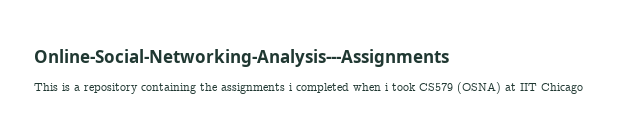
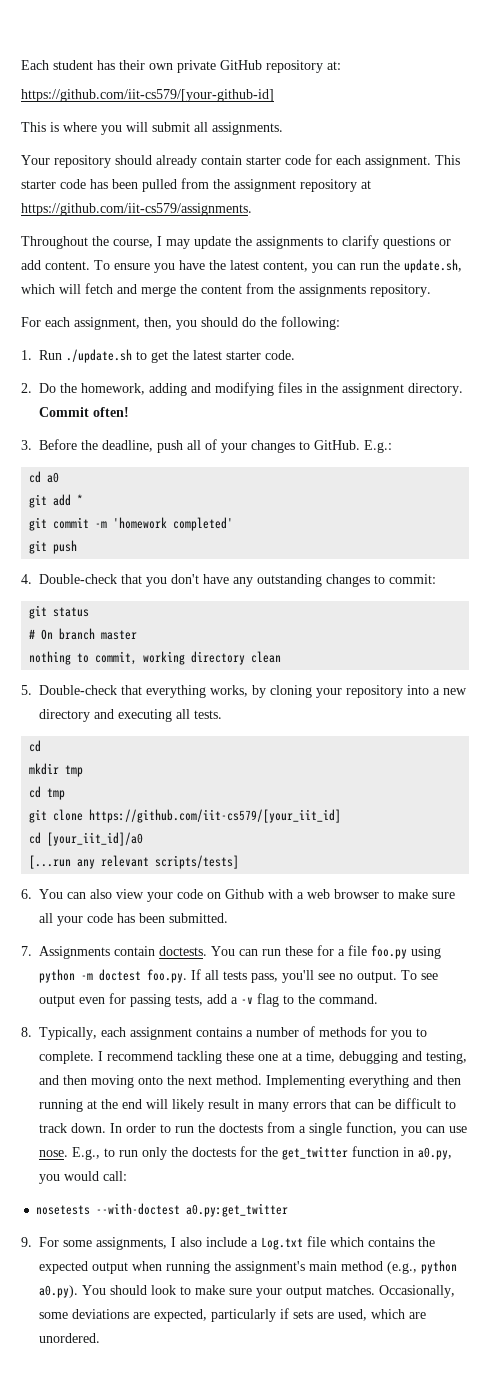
[34,49,449,67] [34,82,583,94] Online-Social-Networking-Analysis---Assignments // This is a repository containing the assignments i completed when i took CS579 (OSNA) at IIT Chicago -> [21,60,341,73] [21,89,274,102] [21,122,283,135] [21,154,460,168] [21,178,371,192] [21,203,252,216] [21,235,451,249] [21,259,462,273] [21,283,431,297] [21,316,340,330] [21,349,295,363] [21,382,463,396] [39,407,129,417] [21,439,392,453] [29,471,60,483] [29,494,84,508] [29,517,234,531] [29,540,78,554] [21,574,436,587] [29,605,90,619] [29,628,138,640] [29,651,282,665] [21,685,467,698] [39,709,222,722] [29,740,42,752] [29,763,84,777] [29,786,66,800] [29,809,342,823] [29,832,144,846] [29,855,240,869] [21,889,455,902] [39,913,228,926] [21,945,441,959] [39,969,438,983] [39,993,378,1007] [21,1026,427,1040] [39,1051,467,1064] [39,1075,461,1088] [39,1098,456,1112] [39,1122,467,1136] [39,1146,452,1160] [39,1171,127,1184] [36,1203,289,1217] [21,1236,435,1250] [39,1260,457,1274] [39,1285,455,1298] [39,1308,426,1322] [39,1333,100,1343] Each student has their own private GitHub repository at: // https://github.com/iit-cs579/[your-github-id] // This is where you will submit all assignments. // Your repository should already contain starter code for each assignment. This starter code has been pulled from the assignment repository at https://github.com/iit-cs579/assignments. // Throughout the course, I may update the assignments to clarify questions or add content. To ensure you have the latest content, you can run the update.sh, which will fetch and merge the content from the assignments repository. // For each assignment, then, you should do the following: // 1. Run ./update.sh to get the latest starter code. // 2. Do the homework, adding and modifying files in the assignment directory. Commit often! // 3. Before the deadline, push all of your changes to GitHub. E.g.: // cd a0 // git add * // git commit -m 'homework completed' // git push // 4. Double-check that you don't have any outstanding changes to commit: // git status // # On branch master // nothing to commit, working directory clean // 5. Double-check that everything works, by cloning your repository into a new directory and executing all tests. // cd // mkdir tmp // cd tmp // git clone https://github.com/iit-cs579/[your_iit_id] // cd [your_iit_id]/a0 // [...run any relevant scripts/tests] // 6. You can also view your code on Github with a web browser to make sure all your code has been submitted. // 7. Assignments contain doctests. You can run these for a file foo.py using python -m doctest foo.py. If all tests pass, you'll see no output. To see output even for passing tests, add a -v flag to the command. // 8. Typically, each assignment contains a number of methods for you to complete. I recommend tackling these one at a time, debugging and testing, and then moving onto the next method. Implementing everything and then running at the end will likely result in many errors that can be difficult to track down. In order to run the doctests from a single function, you can use nose. E.g., to run only the doctests for the get_twitter function in a0.py, you would call: // nosetests --with-doctest a0.py:get_twitter // 9. For some assignments, I also include a Log.txt file which contains the expected output when running the assignment's main method (e.g., python a0.py). You should look to make sure your output matches. Occasionally, some deviations are expected, particularly if sets are used, which are unordered.

